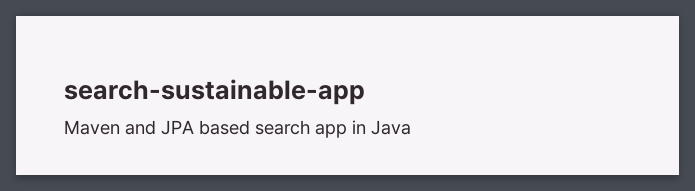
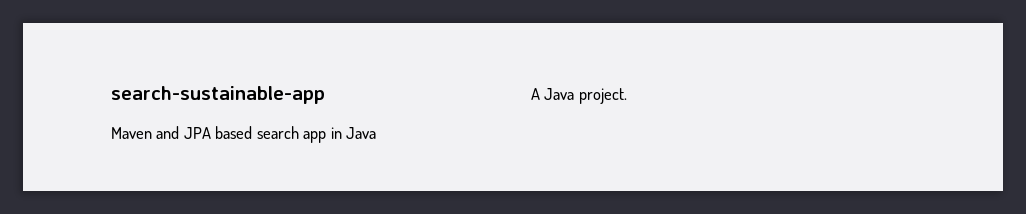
(411, 127) none -> [531,88,627,104] // A Java project.

